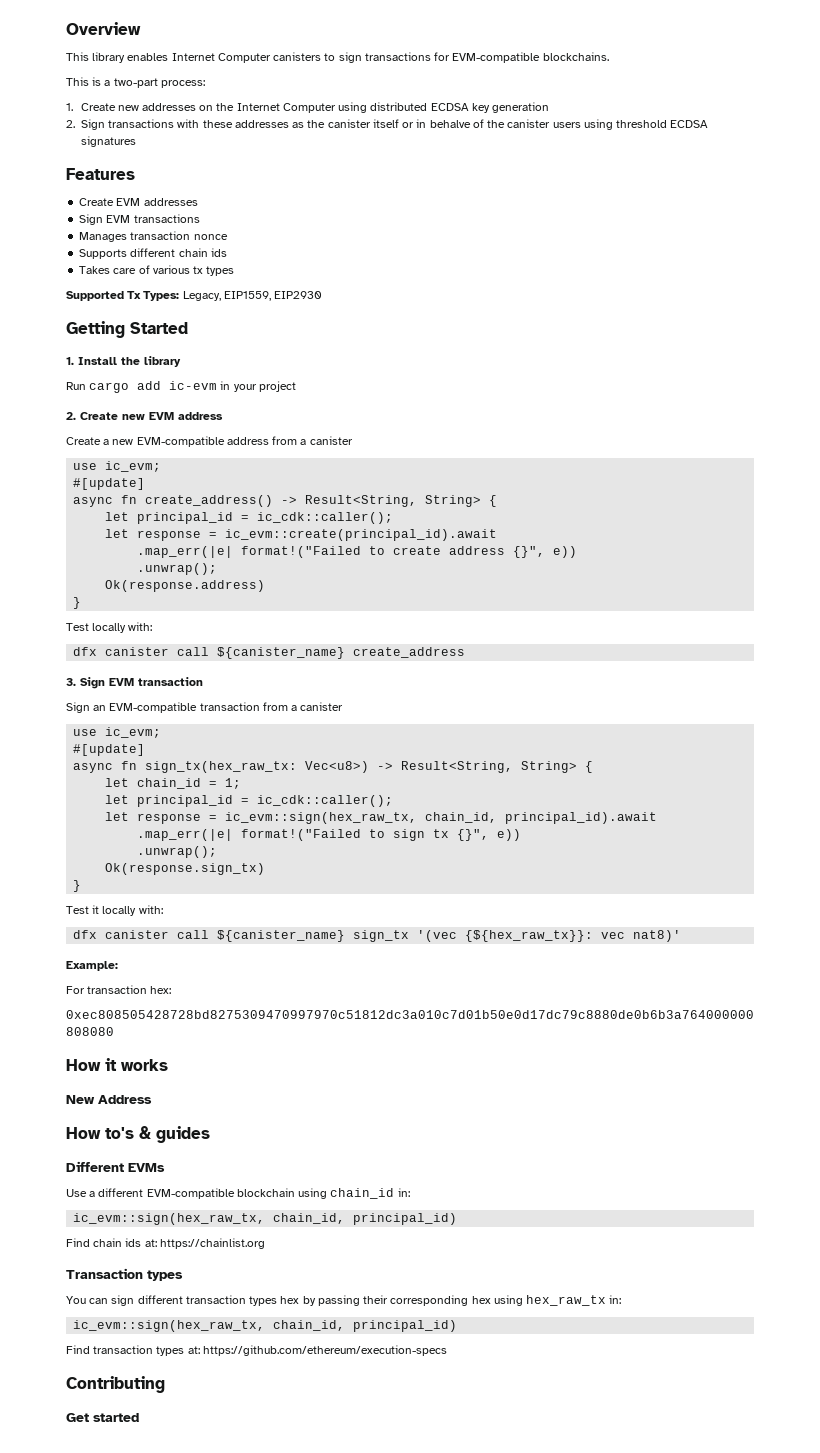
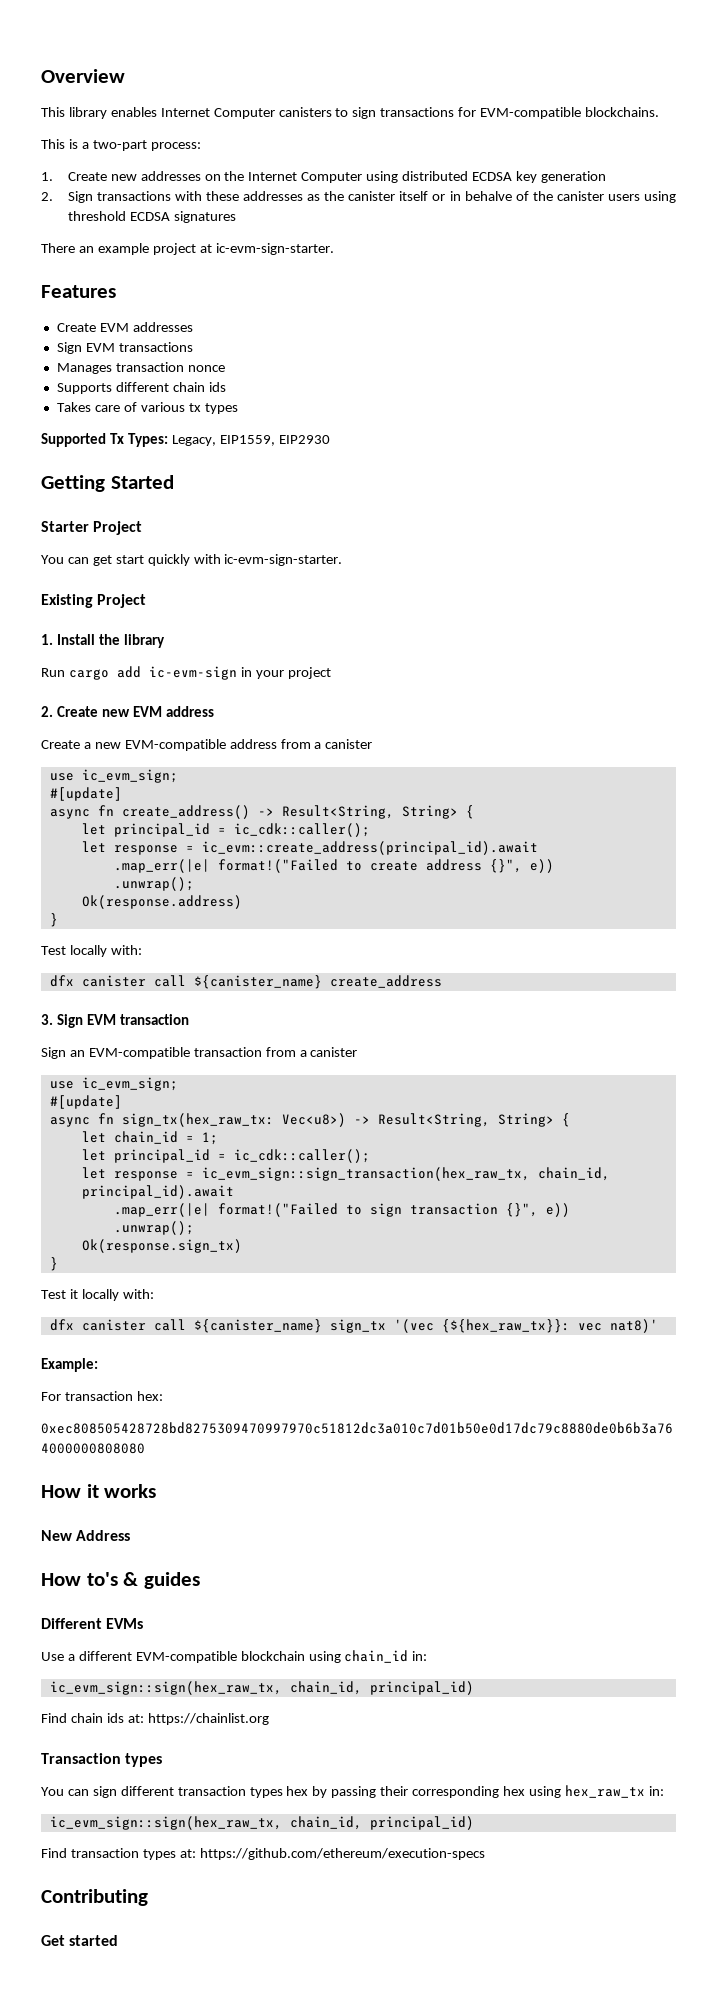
(136, 141) none -> [41,243,334,255] // There an example project at ic-evm-sign-starter.
(188, 328) none -> [41,521,143,535] [41,554,343,566] [41,594,147,608] // Starter Project // You can get start quickly with ic-evm-sign-starter. // Existing Project
[169,381,218,390] ic-evm -> [148,666,237,680] ic-evm-sign
[105,461,162,472] ic_evm; -> [81,769,178,783] ic_evm_sign;
[225,529,498,541] ic_evm::create(principal_id).await -> [201,841,538,855] ic_evm::create_address(principal_id).await
[105,727,162,738] ic_evm; -> [81,1077,178,1091] ic_evm_sign;
[225,812,418,824] ic_evm::sign(hex_raw_tx, -> [201,1167,530,1181] ic_evm_sign::sign_transaction(hex_raw_tx,
[433,829,450,838] tx -> [409,1203,498,1215] transaction
[73,1213,266,1225] ic_evm::sign(hex_raw_tx, -> [49,1681,282,1695] ic_evm_sign::sign(hex_raw_tx,
[73,1320,266,1332] ic_evm::sign(hex_raw_tx, -> [49,1816,282,1830] ic_evm_sign::sign(hex_raw_tx,

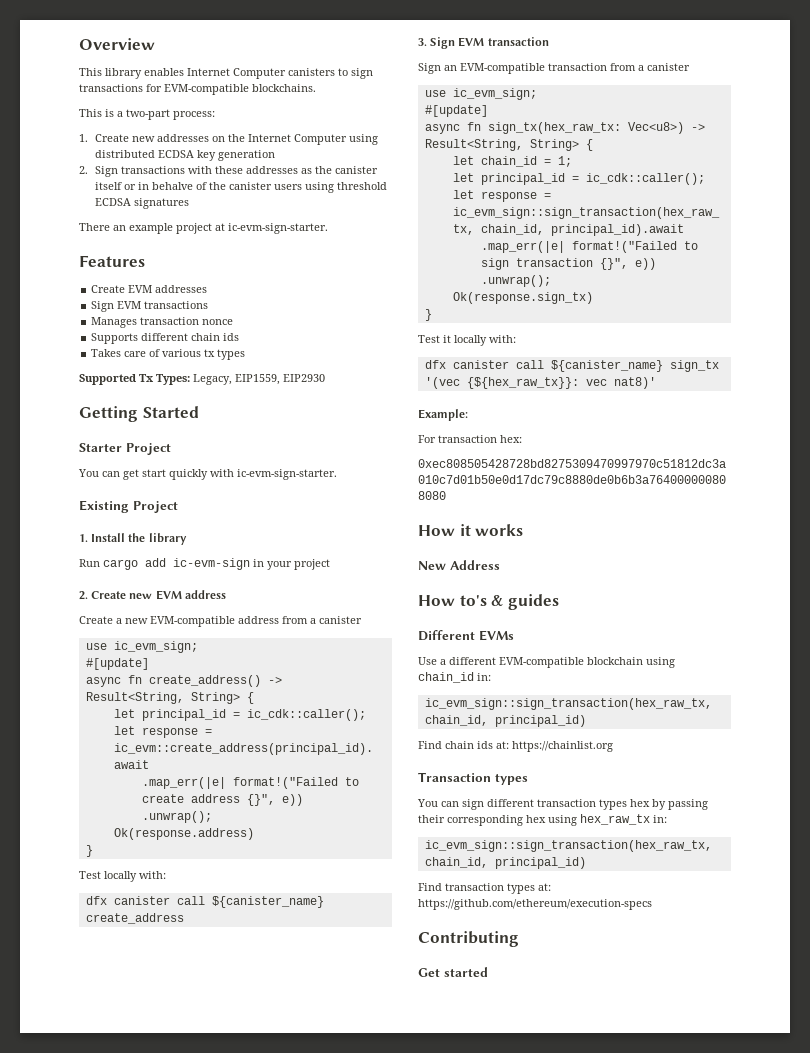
[49,1681,282,1695] ic_evm_sign::sign(hex_raw_tx, -> [424,698,712,710] ic_evm_sign::sign_transaction(hex_raw_tx,
[49,1816,282,1830] ic_evm_sign::sign(hex_raw_tx, -> [424,840,712,852] ic_evm_sign::sign_transaction(hex_raw_tx,

